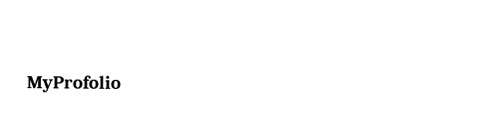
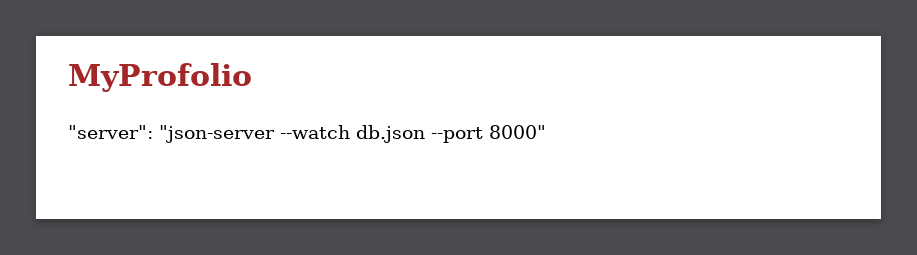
(121, 84) none -> [68,125,546,143] // "server": "json-server --watch db.json --port 8000"

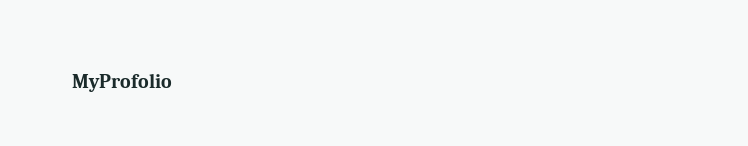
[68,125,546,143] // "server": "json-server --watch db.json --port 8000" -> (172, 82) none

